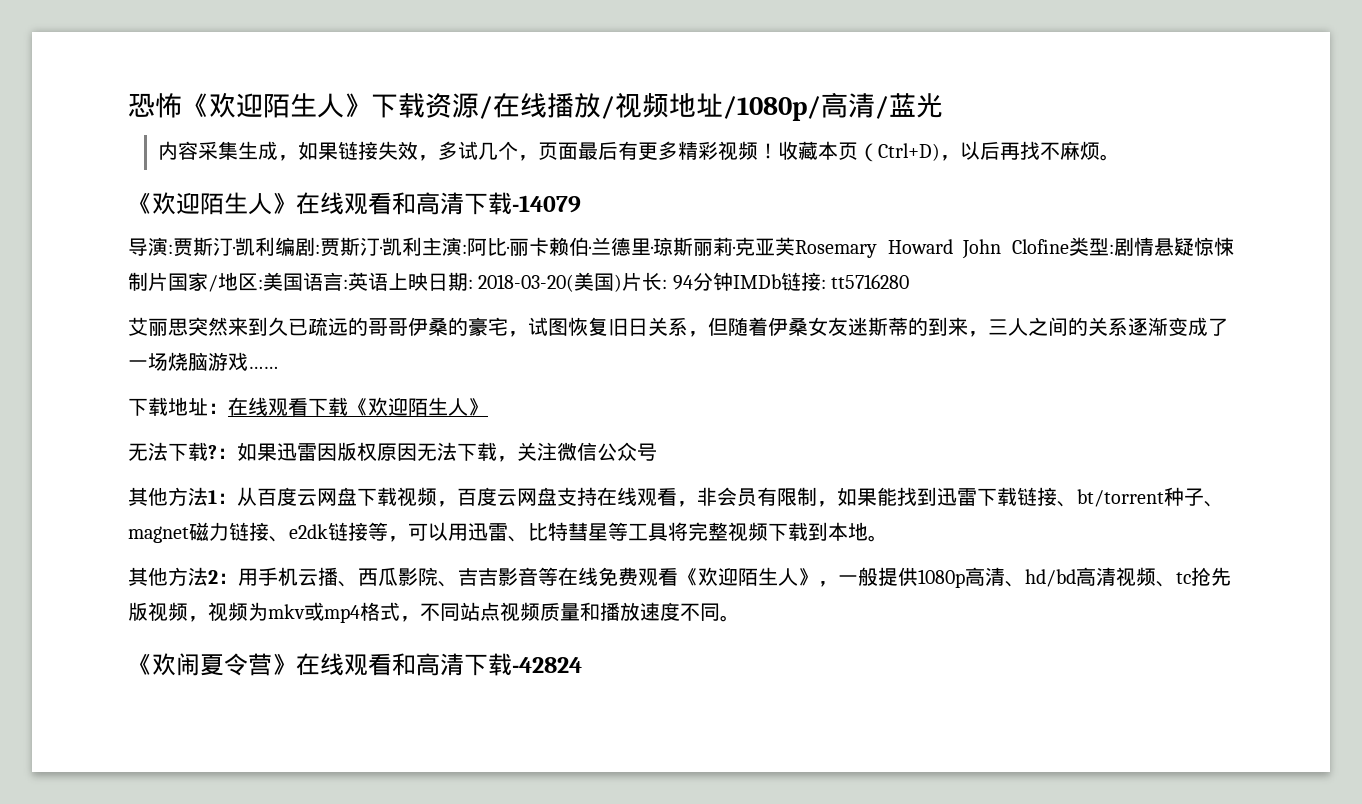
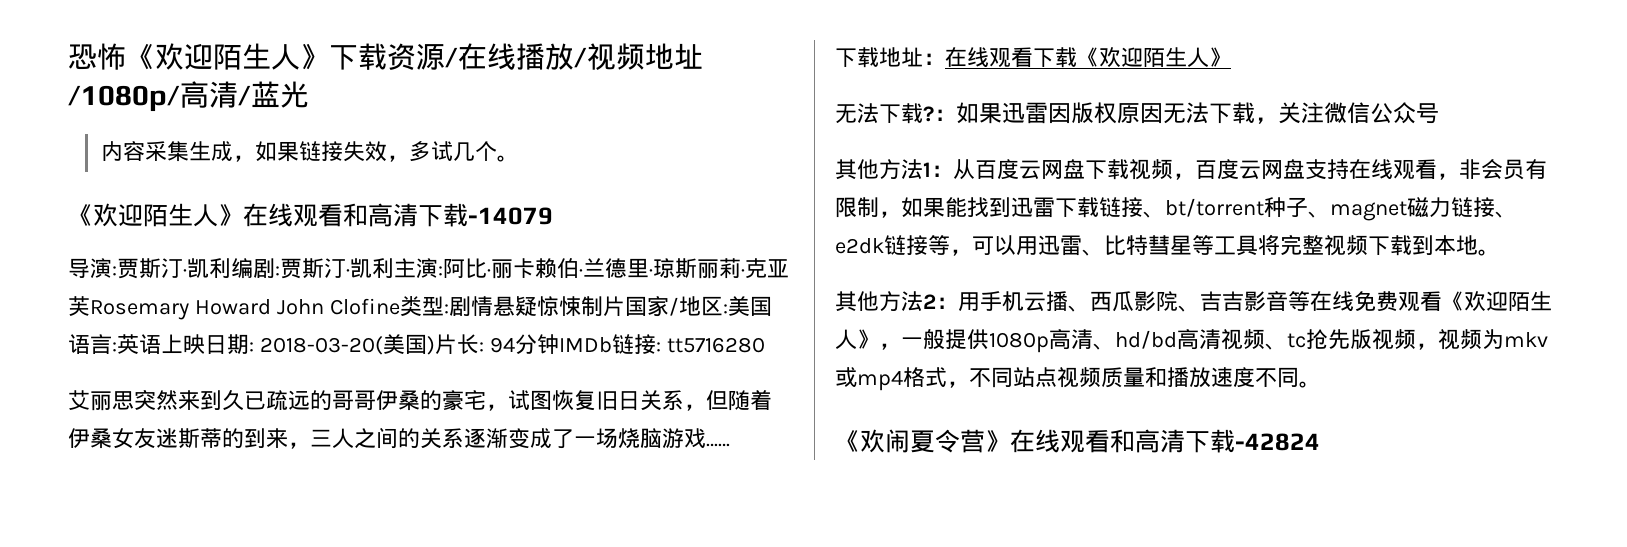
[518,141,1101,162] ，页面最后有更多精彩视频！收藏本页（Ctrl+D)，以后再找不麻烦 -> (497, 151) none

